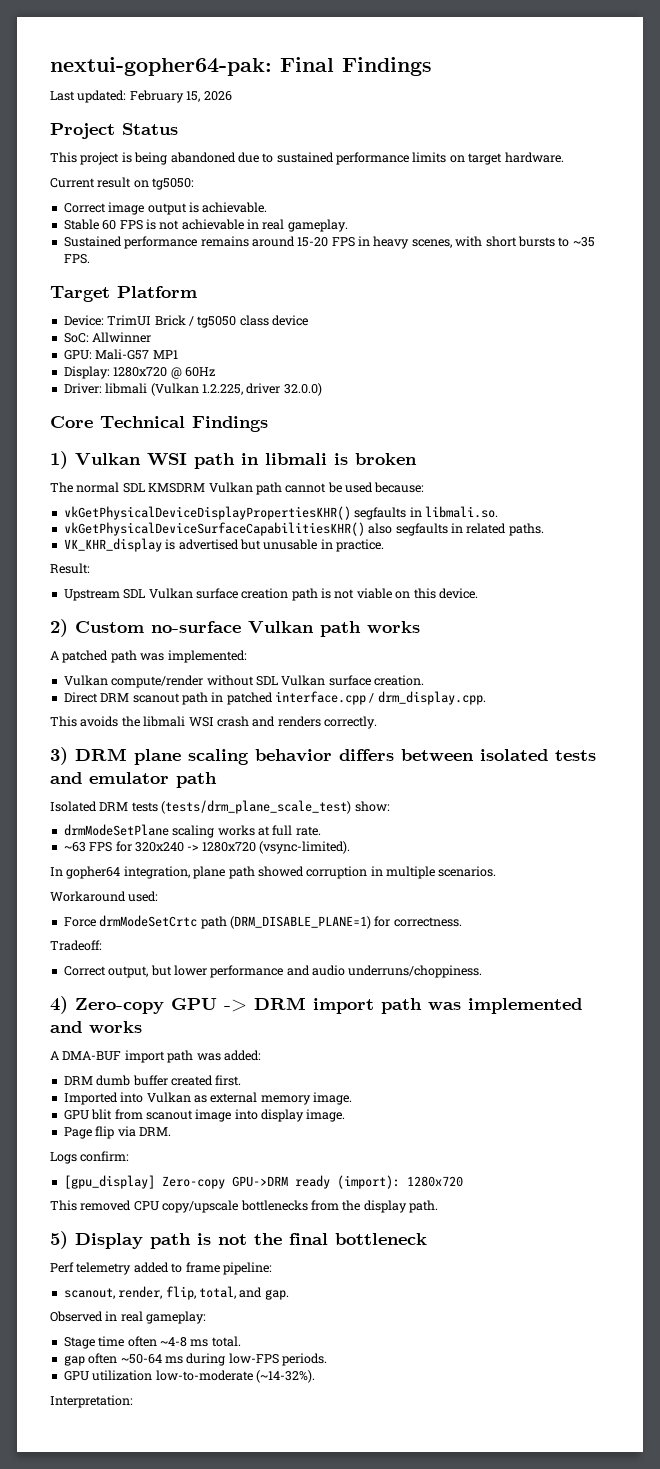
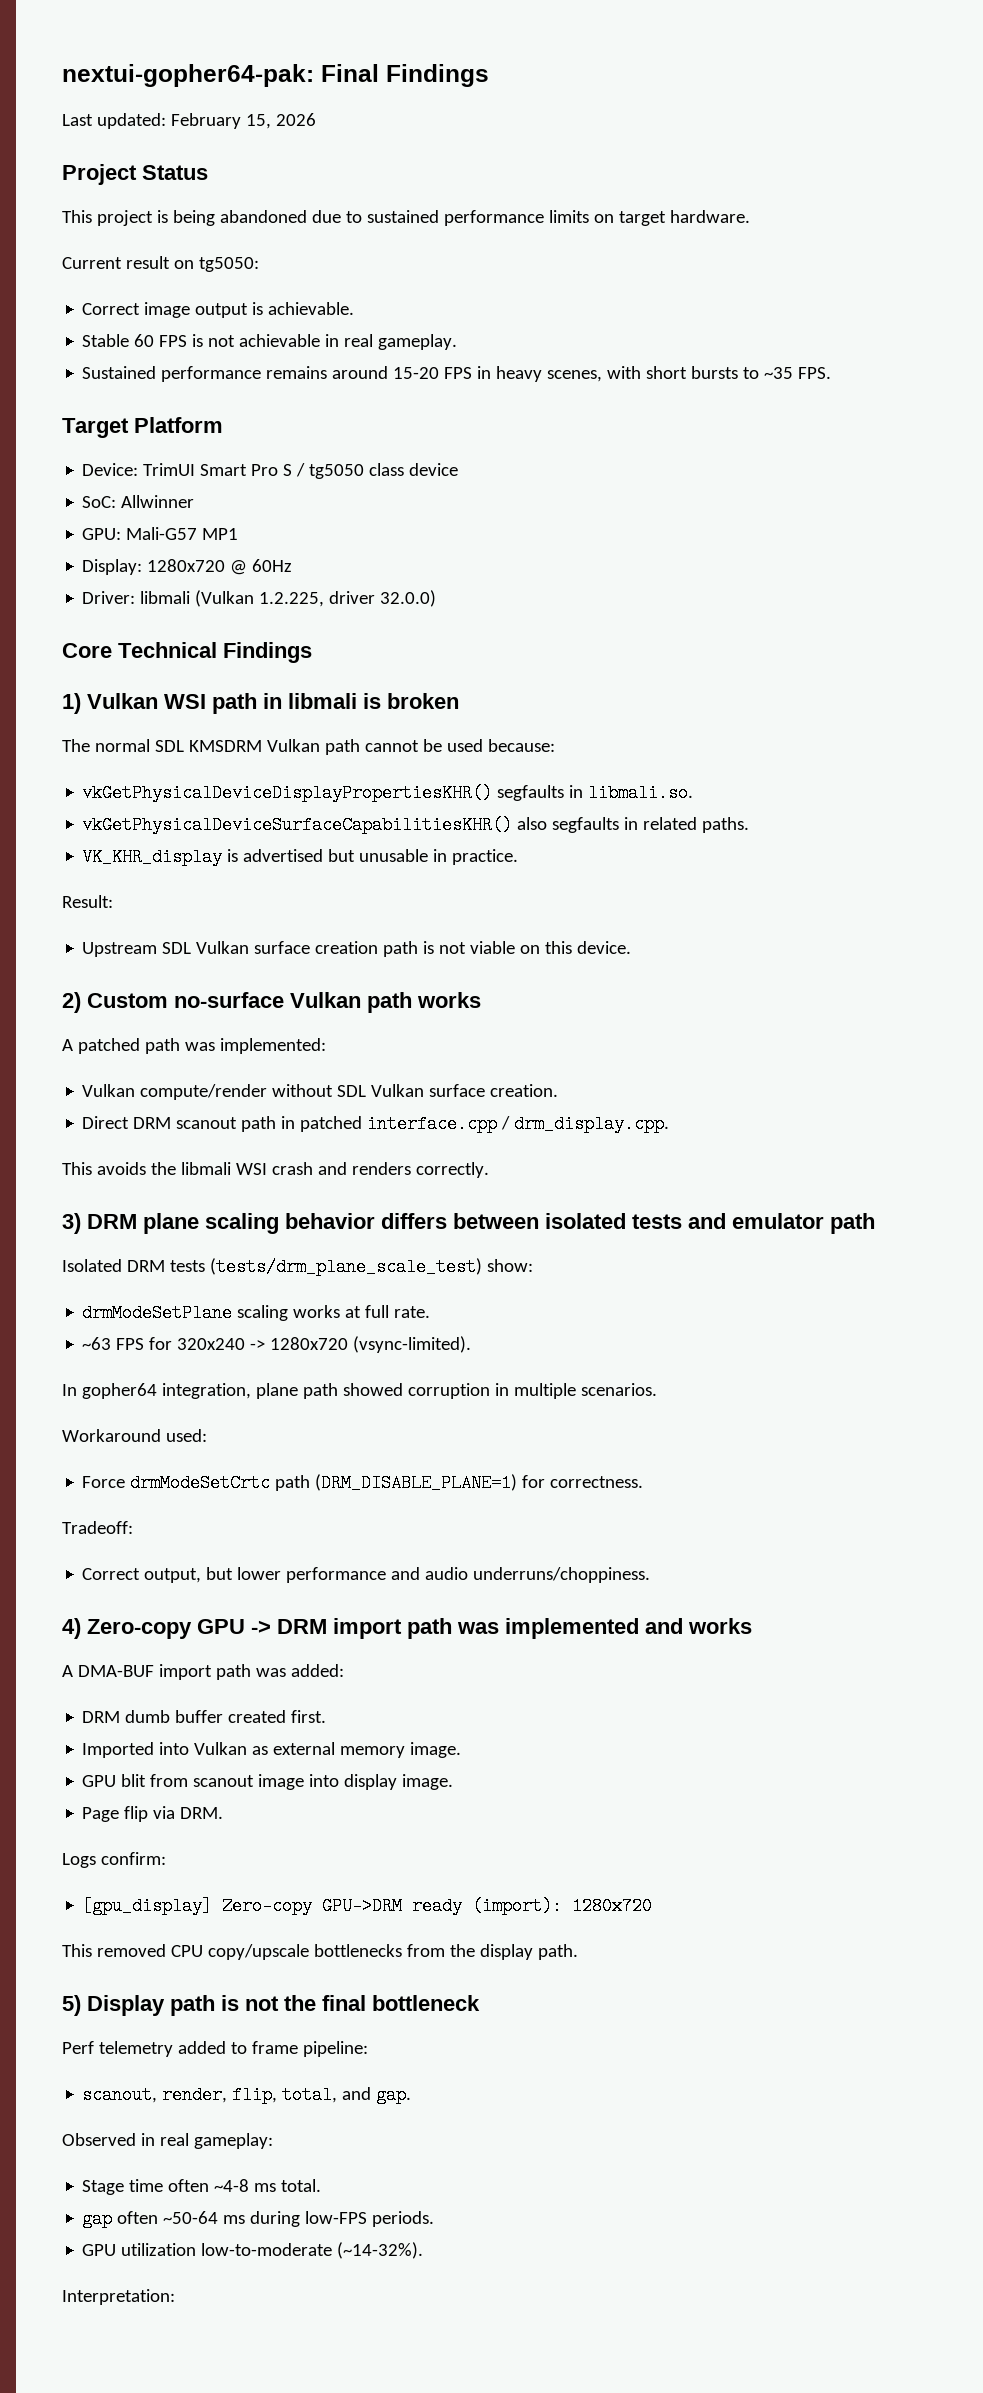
[154,315,186,326] Brick -> [200,464,293,476] Smart Pro S

